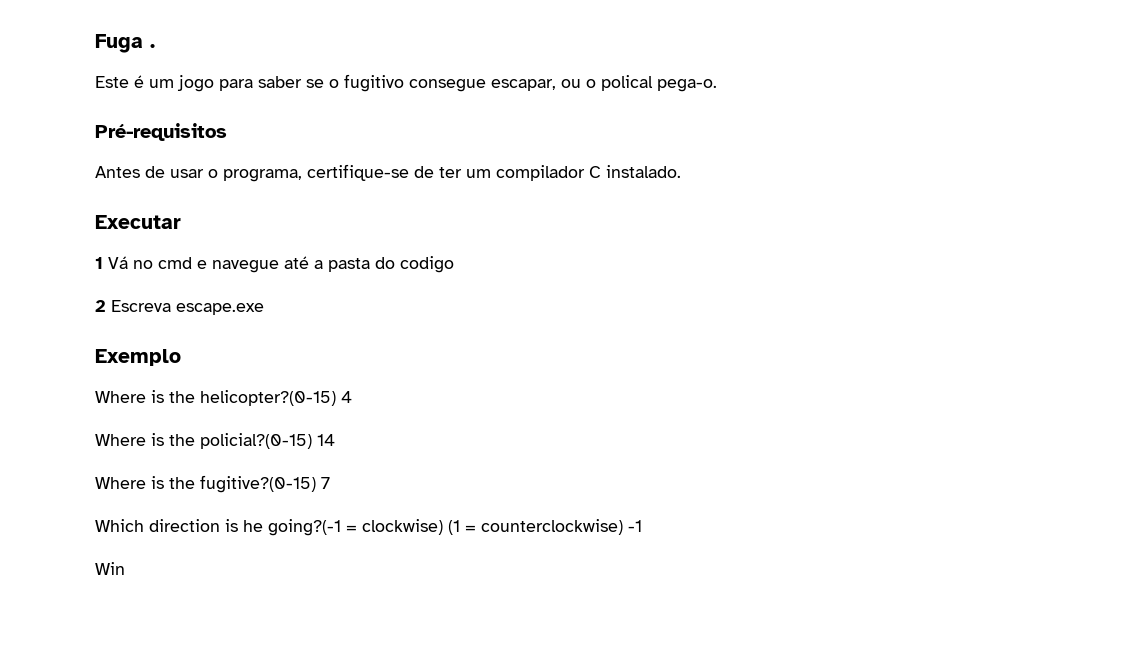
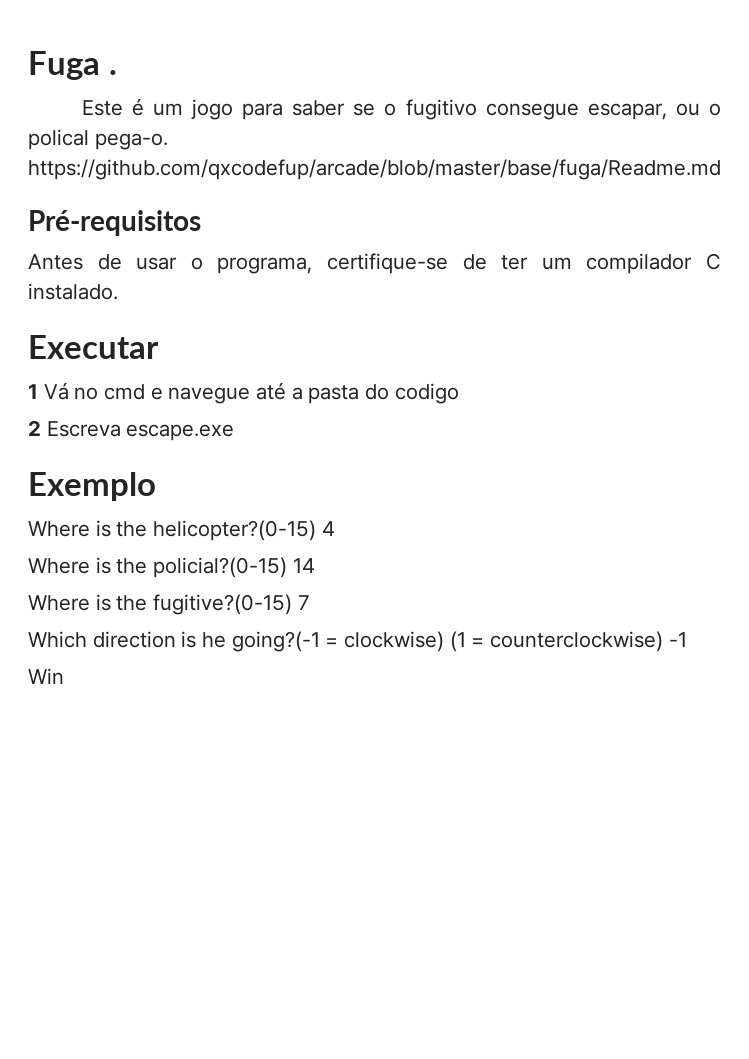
(717, 85) none -> [28,159,721,180] https://github.com/qxcodefup/arcade/blob/master/base/fuga/Readme.md

